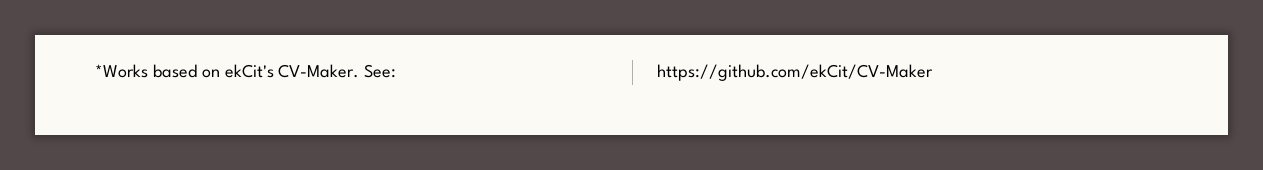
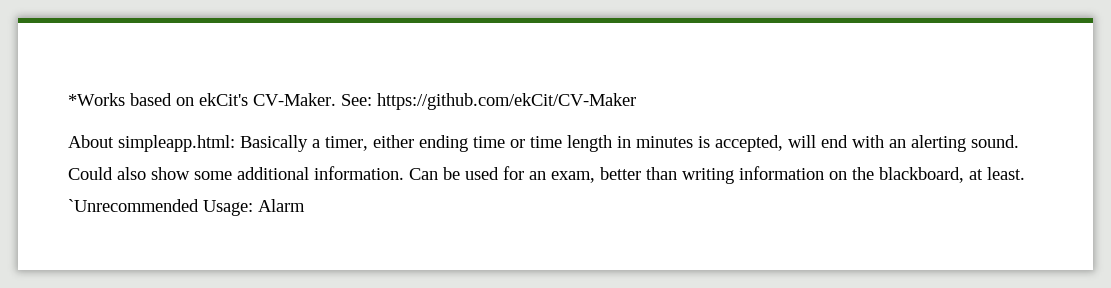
(933, 72) none -> [68,135,1019,152] [68,166,1025,184] [68,199,305,216] // About simpleapp.html: Basically a timer, either ending time or time length in minutes is accepted, will end with an alerting sound. Could also show some additional information. Can be used for an exam, better than writing information on the blackboard, at least. `Unrecommended Usage: Alarm

